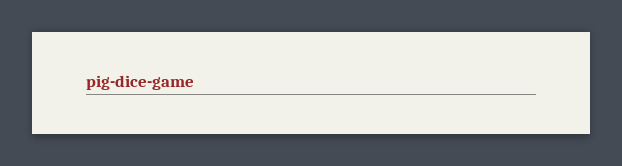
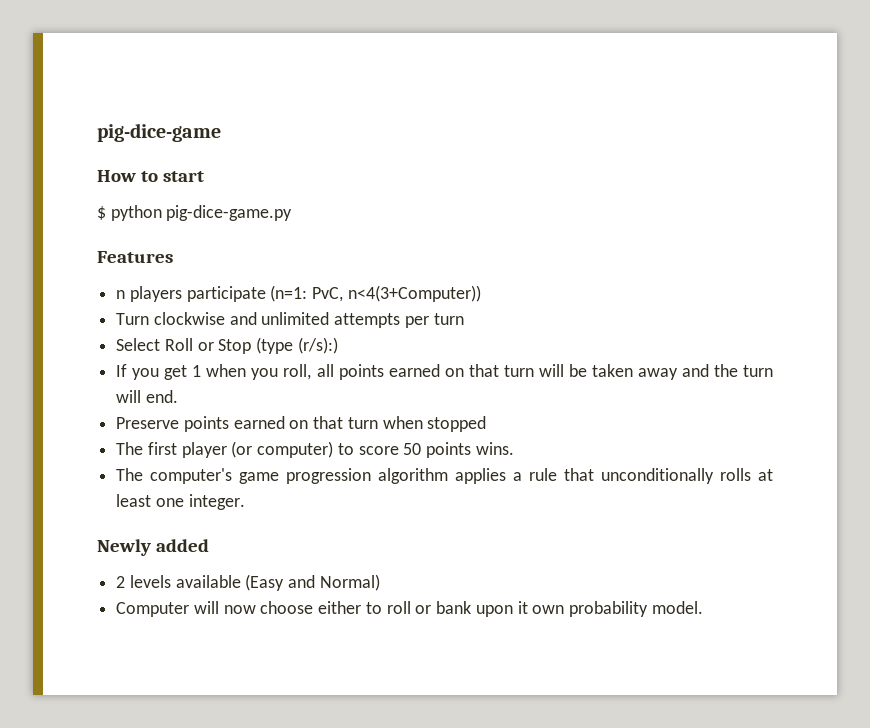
(194, 82) none -> [97,170,204,182] [97,205,293,221] [97,251,173,263] [116,285,481,302] [116,312,464,328] [116,337,338,354] [116,364,773,380] [116,390,178,403] [116,416,487,432] [116,441,514,458] [116,468,774,484] [116,494,245,510] [97,539,209,556] [116,574,380,591] [116,601,703,617] // How to start // $ python pig-dice-game.py // Features // n players participate (n=1: PvC, n<4(3+Computer)) // Turn clockwise and unlimited attempts per turn // Select Roll or Stop (type (r/s):) // If you get 1 when you roll, all points earned on that turn will be taken away and the turn will end. // Preserve points earned on that turn when stopped // The first player (or computer) to score 50 points wins. // The computer's game progression algorithm applies a rule that unconditionally rolls at least one integer. // Newly added // 2 levels available (Easy and Normal) // Computer will now choose either to roll or bank upon it own probability model.

